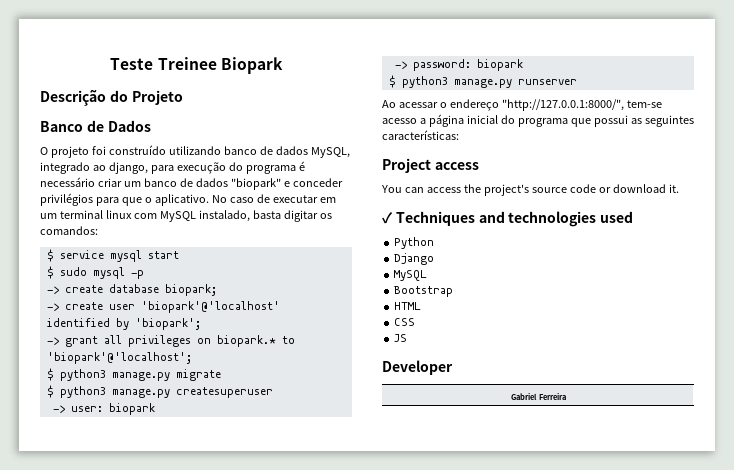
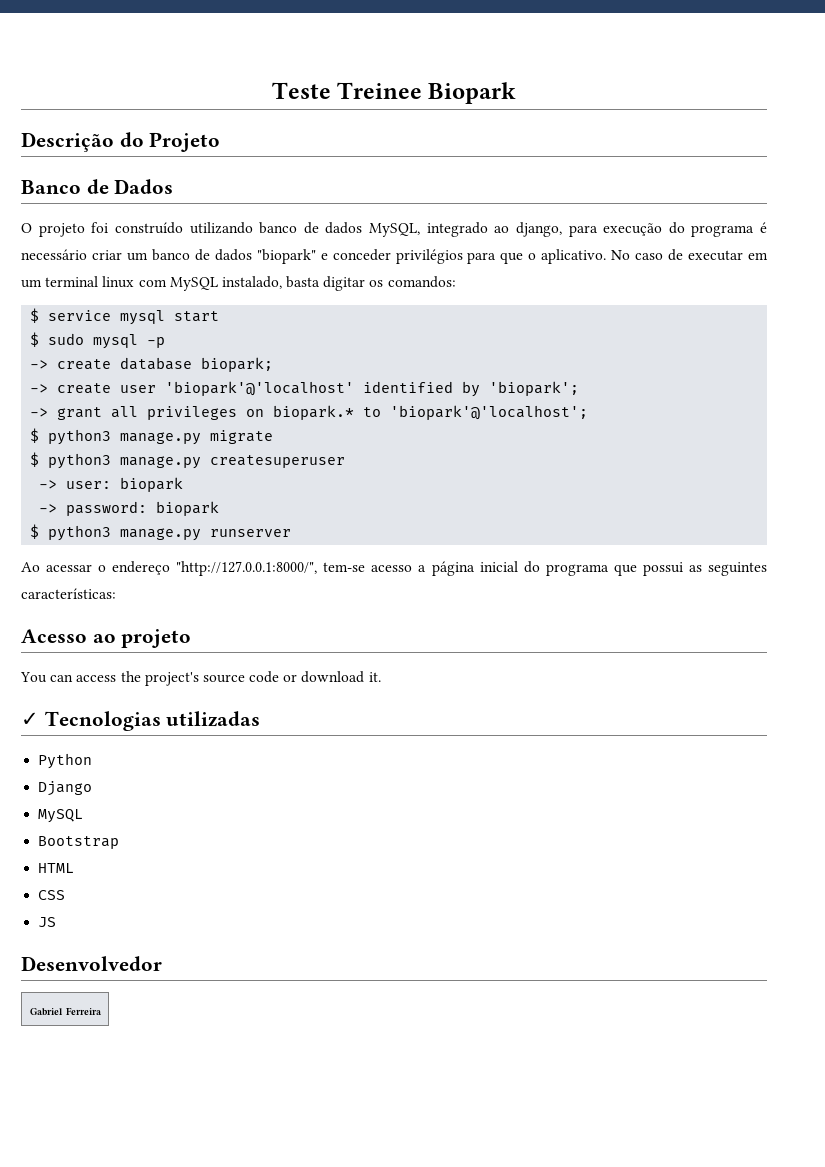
[382,158,479,173] Project access -> [21,629,192,648] Acesso ao projeto
[395,211,634,227] Techniques and technologies used -> [44,711,261,731] Tecnologias utilizadas
[382,360,453,375] Developer -> [21,956,162,971] Desenvolvedor

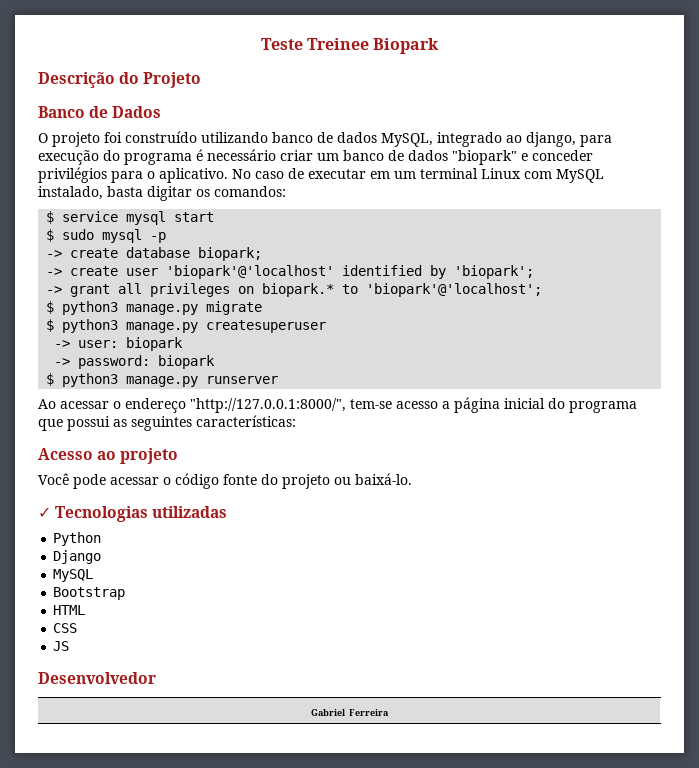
[500,252,524,264] que -> (143, 177) none
[102,276,135,288] linux -> [481,168,521,179] Linux
[20,671,381,686] You can access the project's source code or download it. -> [38,473,412,489] Você pode acessar o código fonte do projeto ou baixá-lo.

